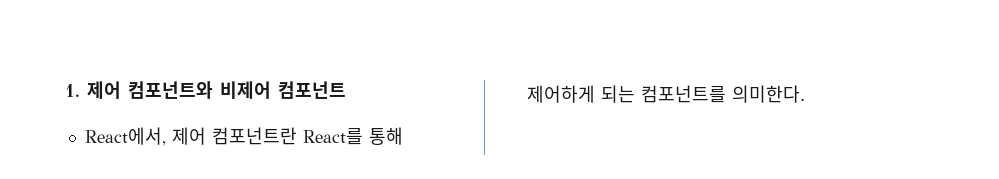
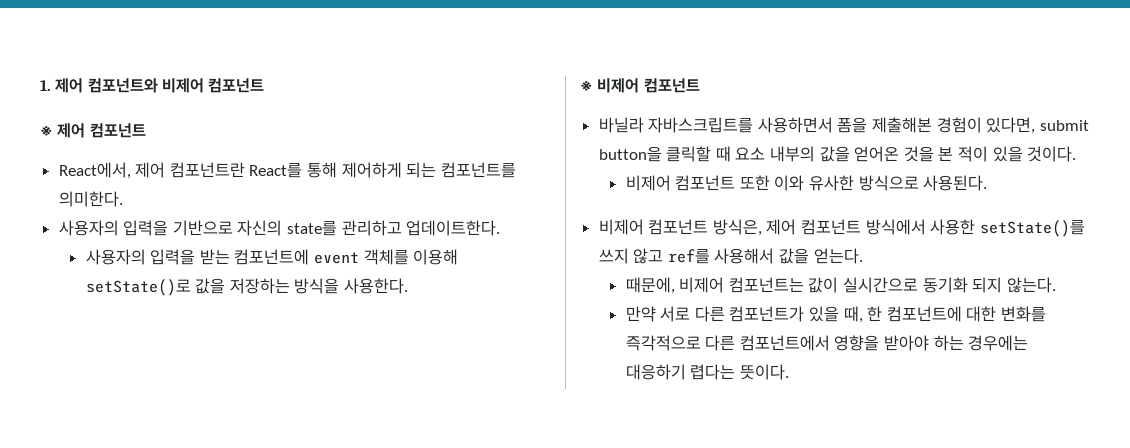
(346, 90) none -> [40,123,146,138] // ※ 제어 컴포넌트
(805, 94) none -> [58,220,501,236] [85,249,459,265] [85,278,409,296] [580,78,700,93] [598,117,1089,134] [598,146,1077,162] [625,175,988,191] [598,219,1085,237] [598,248,863,264] [625,277,1056,294] [625,306,1046,323] [625,335,1029,351] [625,364,789,380] // 사용자의 입력을 기반으로 자신의 state를 관리하고 업데이트한다. // 사용자의 입력을 받는 컴포넌트에 event 객체를 이용해 setState()로 값을 저장하는 방식을 사용한다. // ※ 비제어 컴포넌트 // 바닐라 자바스크립트를 사용하면서 폼을 제출해본 경험이 있다면, submit button을 클릭할 때 요소 내부의 값을 얻어온 것을 본 적이 있을 것이다. // 비제어 컴포넌트 또한 이와 유사한 방식으로 사용된다. // 비제어 컴포넌트 방식은, 제어 컴포넌트 방식에서 사용한 setState()를 쓰지 않고 ref를 사용해서 값을 얻는다. // 때문에, 비제어 컴포넌트는 값이 실시간으로 동기화 되지 않는다. // 만약 서로 다른 컴포넌트가 있을 때, 한 컴포넌트에 대한 변화를 즉각적으로 다른 컴포넌트에서 영향을 받아야 하는 경우에는 대응하기 렵다는 뜻이다.

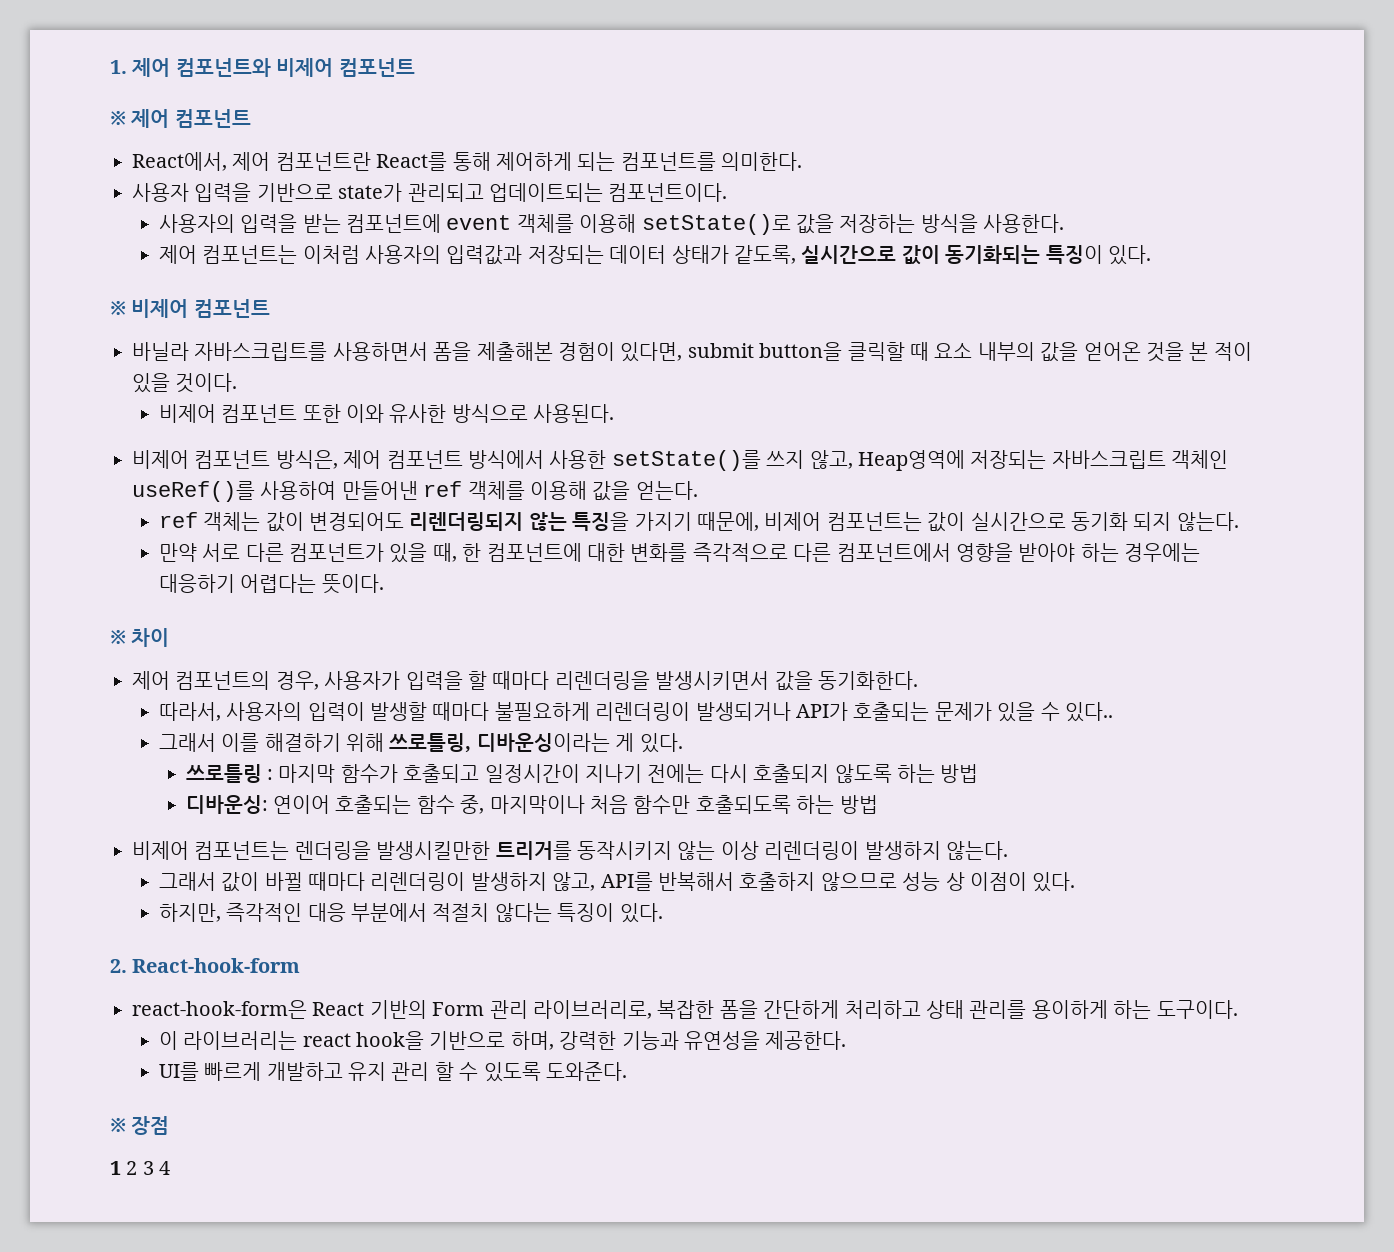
[58,220,119,236] 사용자의 -> [132,183,189,202] 사용자
[237,220,501,236] 자신의 state를 관리하고 업데이트한다. -> [338,183,728,202] state가 관리되고 업데이트되는 컴포넌트이다.
(409, 286) none -> [158,245,1151,265] // 제어 컴포넌트는 이처럼 사용자의 입력값과 저장되는 데이터 상태가 같도록, 실시간으로 값이 동기화되는 특징이 있다.
[633,248,863,264] 않고 ref를 사용해서 값을 얻는다. // -> [809,450,1229,471] [132,481,698,502] [158,512,692,532] 않고, Heap영역에 저장되는 자바스크립트 객체인 useRef()를 사용하여 만들어낸 ref 객체를 이용해 값을 얻는다. // ref 객체는 값이 변경되어도 리렌더링되지 않는 특징을 가지기
[690,364,736,380] 렵다는 -> [240,574,317,593] 어렵다는
(789, 372) none -> [110,628,170,647] [132,671,918,691] [158,702,1113,722] [158,733,683,753] [185,764,979,783] [185,795,878,814] [132,841,1008,860] [158,872,1076,892] [158,903,663,923] [110,958,301,973] [132,1000,1238,1019] [158,1031,847,1050] [158,1062,627,1082] [110,1116,170,1135] [110,1161,171,1175] // ※ 차이 // 제어 컴포넌트의 경우, 사용자가 입력을 할 때마다 리렌더링을 발생시키면서 값을 동기화한다. // 따라서, 사용자의 입력이 발생할 때마다 불필요하게 리렌더링이 발생되거나 API가 호출되는 문제가 있을 수 있다.. // 그래서 이를 해결하기 위해 쓰로틀링, 디바운싱이라는 게 있다. // 쓰로틀링 : 마지막 함수가 호출되고 일정시간이 지나기 전에는 다시 호출되지 않도록 하는 방법 // 디바운싱: 연이어 호출되는 함수 중, 마지막이나 처음 함수만 호출되도록 하는 방법 // 비제어 컴포넌트는 렌더링을 발생시킬만한 트리거를 동작시키지 않는 이상 리렌더링이 발생하지 않는다. // 그래서 값이 바뀔 때마다 리렌더링이 발생하지 않고, API를 반복해서 호출하지 않으므로 성능 상 이점이 있다. // 하지만, 즉각적인 대응 부분에서 적절치 않다는 특징이 있다. // 2. React-hook-form // react-hook-form은 React 기반의 Form 관리 라이브러리로, 복잡한 폼을 간단하게 처리하고 상태 관리를 용이하게 하는 도구이다. // 이 라이브러리는 react hook을 기반으로 하며, 강력한 기능과 유연성을 제공한다. // UI를 빠르게 개발하고 유지 관리 할 수 있도록 도와준다. // ※ 장점 // 1 2 3 4

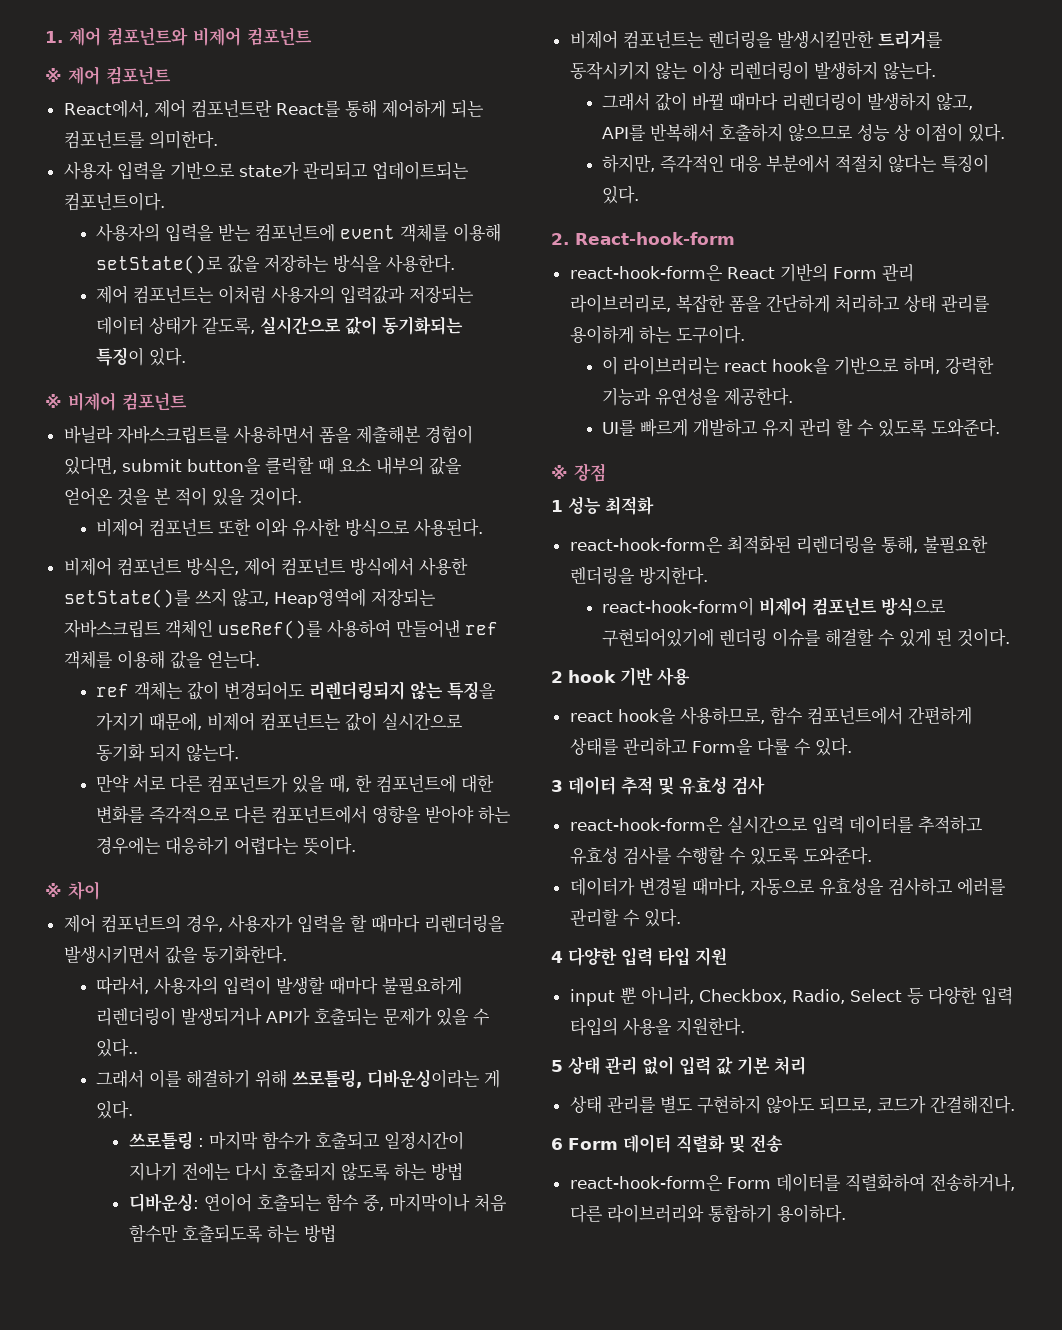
[126,1161,171,1175] 2 3 4 -> [568,496,654,515] [569,535,988,554] [569,566,708,585] [602,597,947,616] [602,628,1011,647] [551,667,690,686] [569,706,972,725] [569,737,852,756] [551,776,765,795] [569,815,983,834] [569,846,872,865] [569,877,1006,896] [569,909,681,927] [551,947,727,966] [569,986,1013,1006] [569,1017,745,1036] [551,1056,806,1075] [569,1095,1015,1114] [551,1134,783,1153] [569,1173,1015,1192] [569,1204,846,1223] 성능 최적화 // react-hook-form은 최적화된 리렌더링을 통해, 불필요한 렌더링을 방지한다. // react-hook-form이 비제어 컴포넌트 방식으로 구현되어있기에 렌더링 이슈를 해결할 수 있게 된 것이다. // 2 hook 기반 사용 // react hook을 사용하므로, 함수 컴포넌트에서 간편하게 상태를 관리하고 Form을 다룰 수 있다. // 3 데이터 추적 및 유효성 검사 // react-hook-form은 실시간으로 입력 데이터를 추적하고 유효성 검사를 수행할 수 있도록 도와준다. // 데이터가 변경될 때마다, 자동으로 유효성을 검사하고 에러를 관리할 수 있다. // 4 다양한 입력 타입 지원 // input 뿐 아니라, Checkbox, Radio, Select 등 다양한 입력 타입의 사용을 지원한다. // 5 상태 관리 없이 입력 값 기본 처리 // 상태 관리를 별도 구현하지 않아도 되므로, 코드가 간결해진다. // 6 Form 데이터 직렬화 및 전송 // react-hook-form은 Form 데이터를 직렬화하여 전송하거나, 다른 라이브러리와 통합하기 용이하다.

